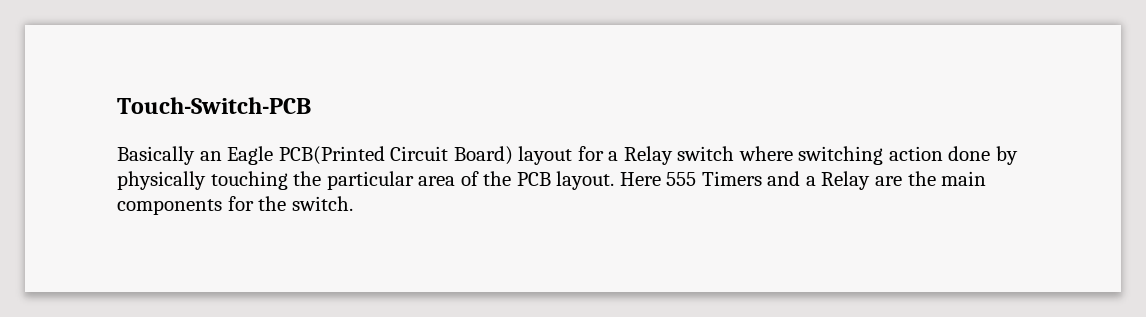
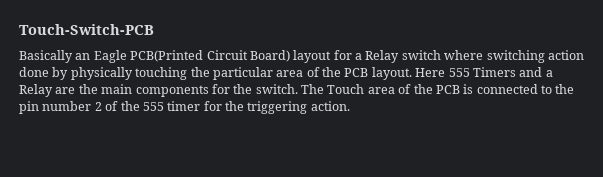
(353, 203) none -> [301,84,575,94] [19,101,350,114] The Touch area of the PCB is connected to the pin number 2 of the 555 timer for the triggering action.

